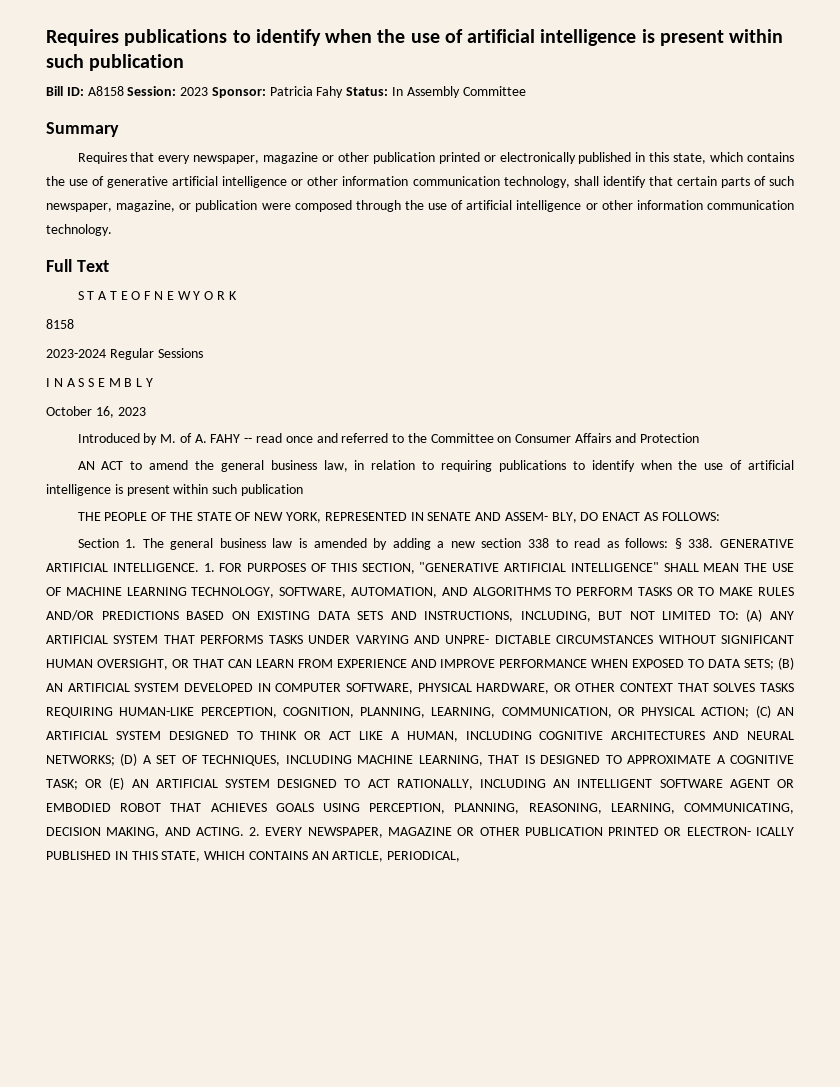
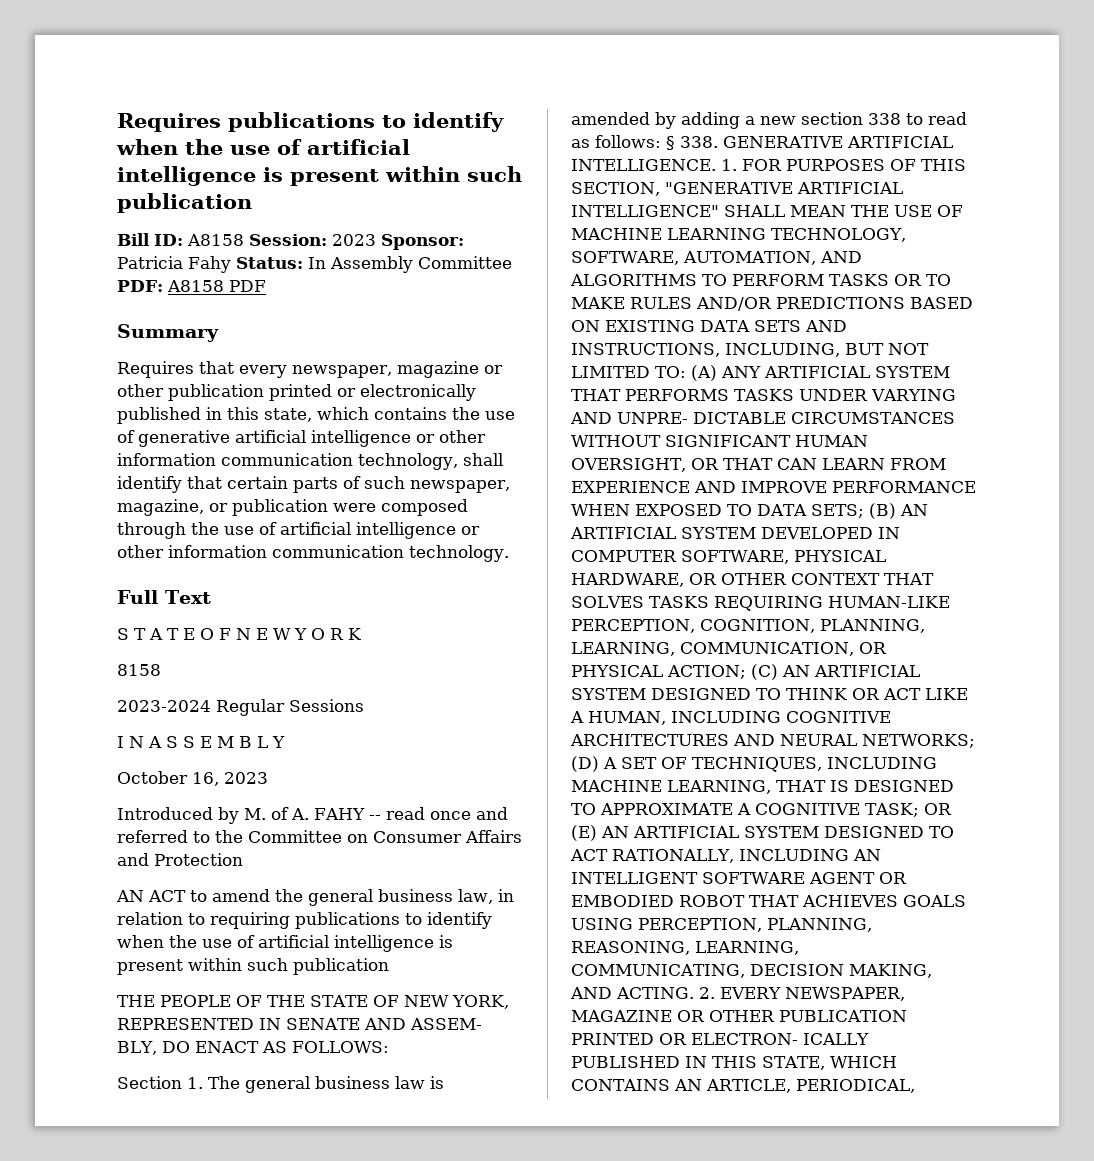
(526, 91) none -> [117,280,266,292] PDF: A8158 PDF

